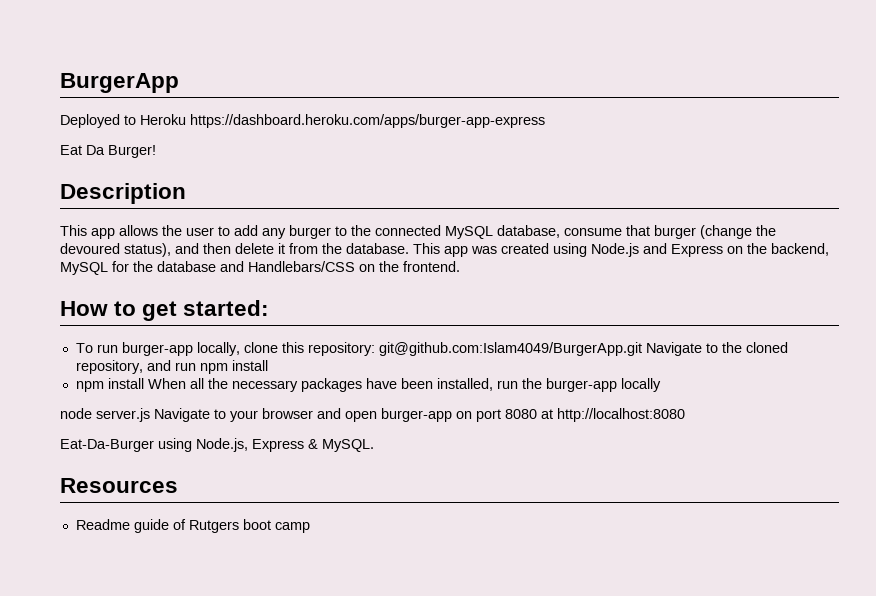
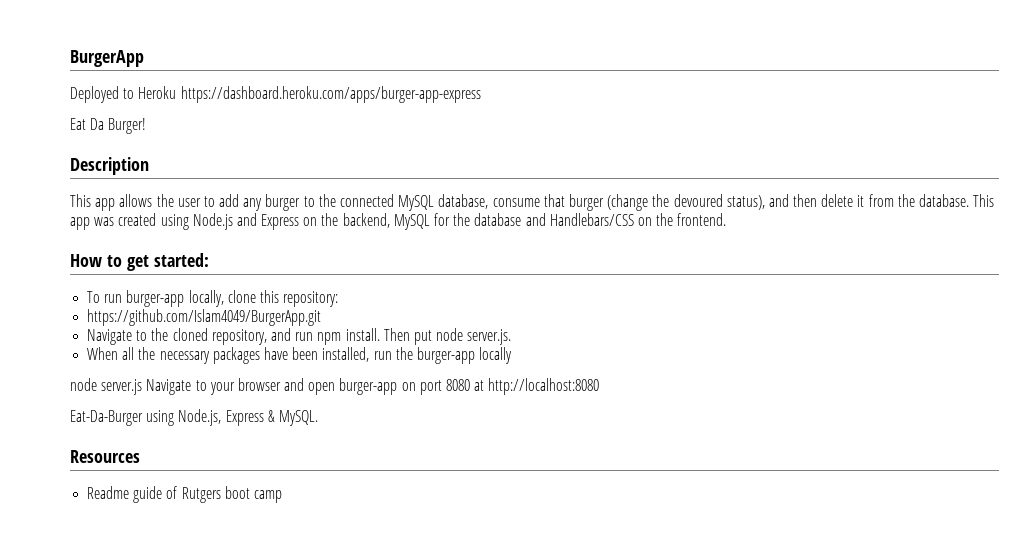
[378,342,642,356] git@github.com:Islam4049/BurgerApp.git -> [87,309,322,326] // https://github.com/Islam4049/BurgerApp.git //
[231,360,268,371] [75,378,144,392] install // npm install -> [345,328,512,345] install. Then put node server.js. //

